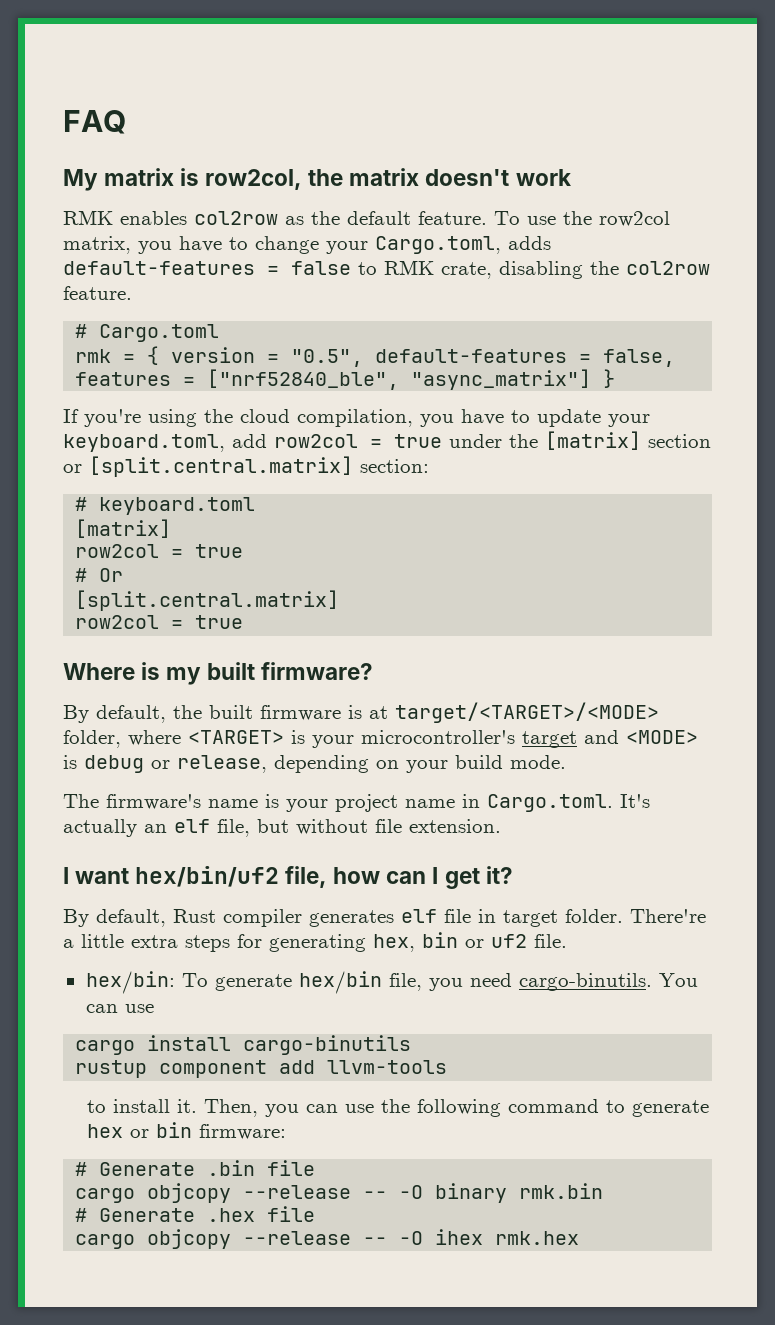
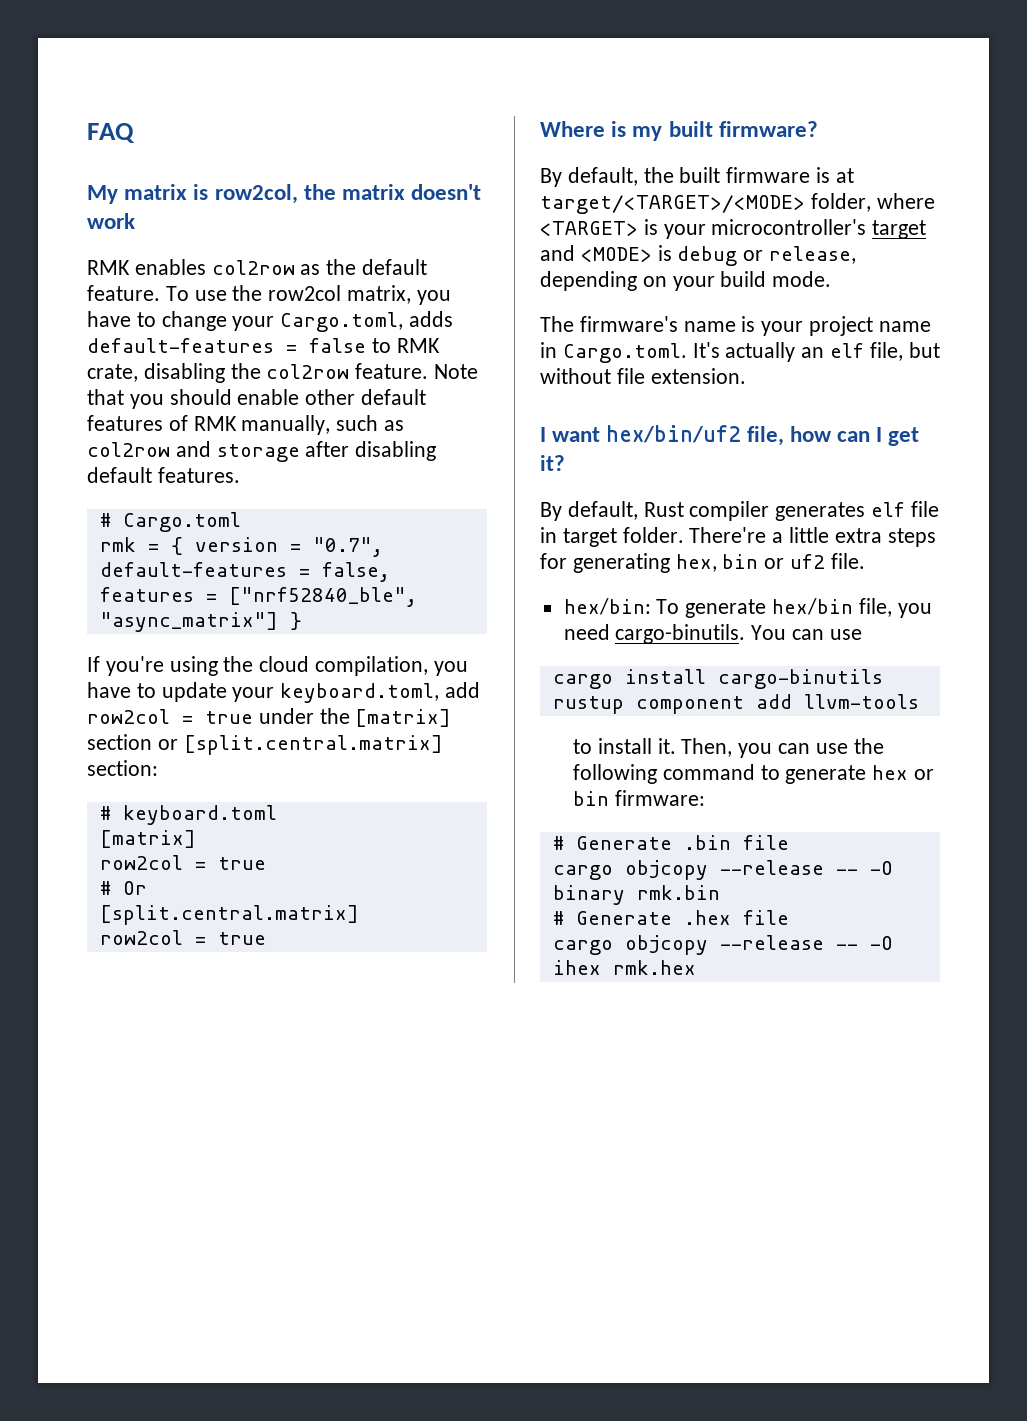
(132, 293) none -> [434,364,479,379] [87,389,427,409] [87,415,405,435] [87,441,437,462] [87,467,240,483] Note that you should enable other default features of RMK manually, such as col2row and storage after disabling default features.
[291,349,364,367] "0.5", -> [312,537,383,557] "0.7",

